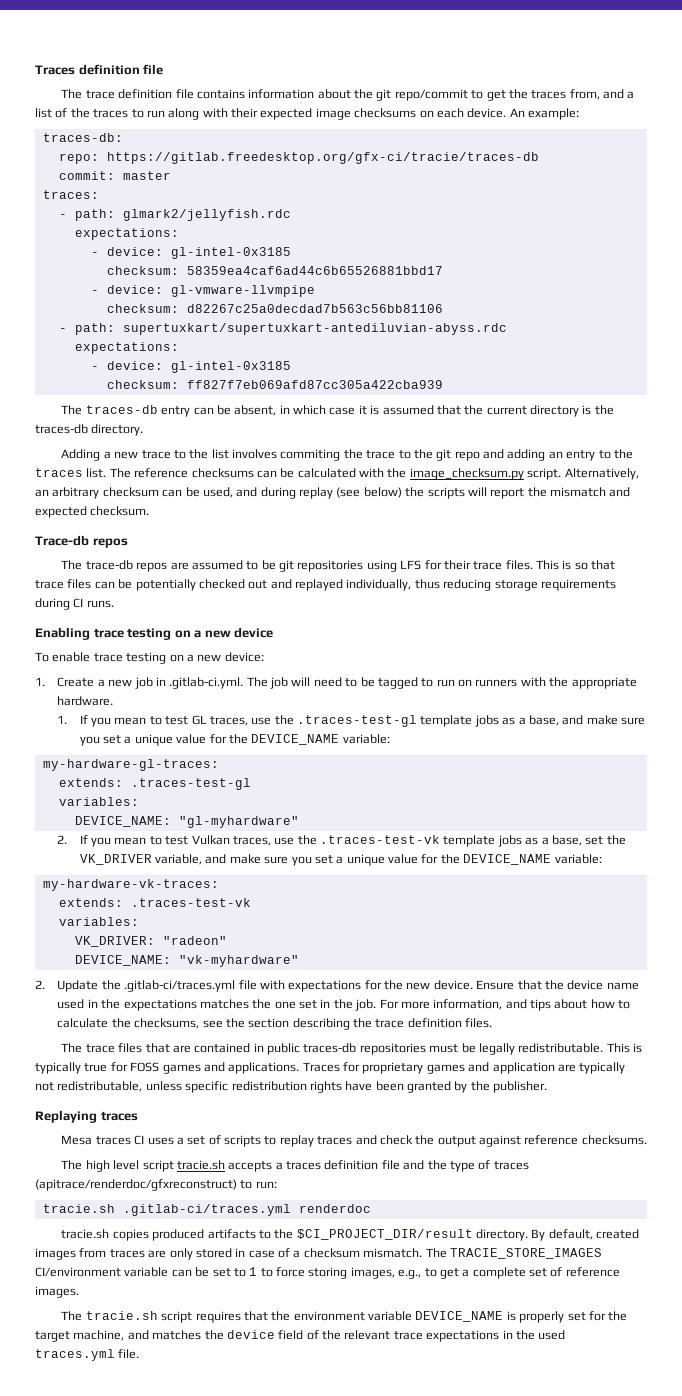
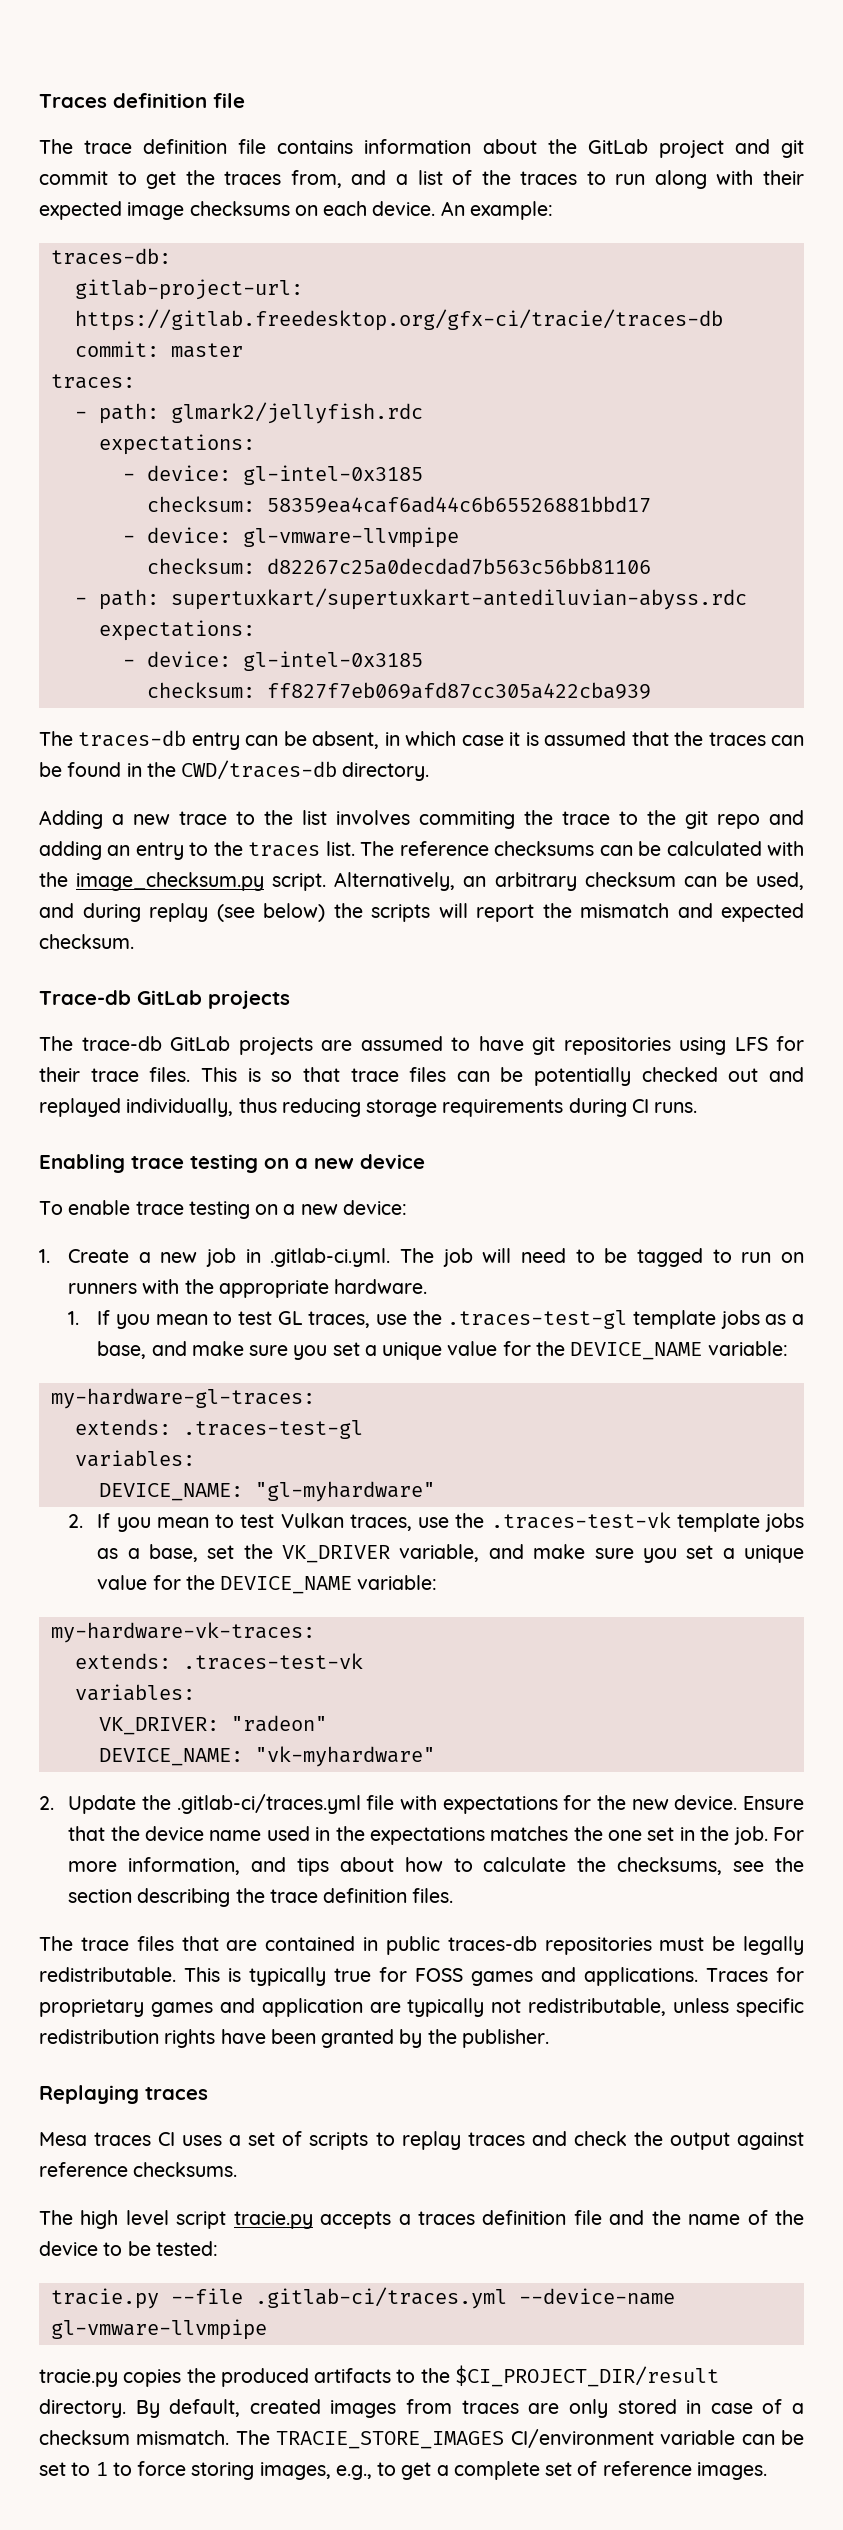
[376,89,468,101] git repo/commit -> [587,139,805,158] [39,171,108,185] GitLab project and git commit
[58,153,99,164] repo: -> [74,279,303,300] gitlab-project-url:
[486,405,614,417] [35,424,88,434] current directory is the traces-db -> [708,732,804,746] [39,760,338,780] traces can be found in the CWD/traces-db
[92,538,128,548] repos -> [137,990,290,1009] GitLab projects
[136,562,168,572] repos -> [170,1036,313,1055] GitLab projects
[261,560,276,570] be -> [478,1036,524,1051] have
[176,1160,225,1170] tracie.sh -> [233,2211,313,2229] tracie.py
[449,1160,529,1172] [35,1179,277,1191] [42,1204,371,1216] [61,1229,149,1241] type of traces (apitrace/renderdoc/gfxreconstruct) to run: // tracie.sh .gitlab-ci/traces.yml renderdoc // tracie.sh copies -> [688,2210,805,2225] [39,2241,218,2256] [50,2287,675,2309] [50,2319,267,2340] [39,2368,216,2387] name of the device to be tested: // tracie.py --file .gitlab-ci/traces.yml --device-name gl-vmware-llvmpipe // tracie.py copies the
[61,1311,628,1323] [35,1330,566,1342] [35,1349,140,1361] // The tracie.sh script requires that the environment variable DEVICE_NAME is properly set for the target machine, and matches the device field of the relevant trace expectations in the used traces.yml file. -> (767, 2471) none

